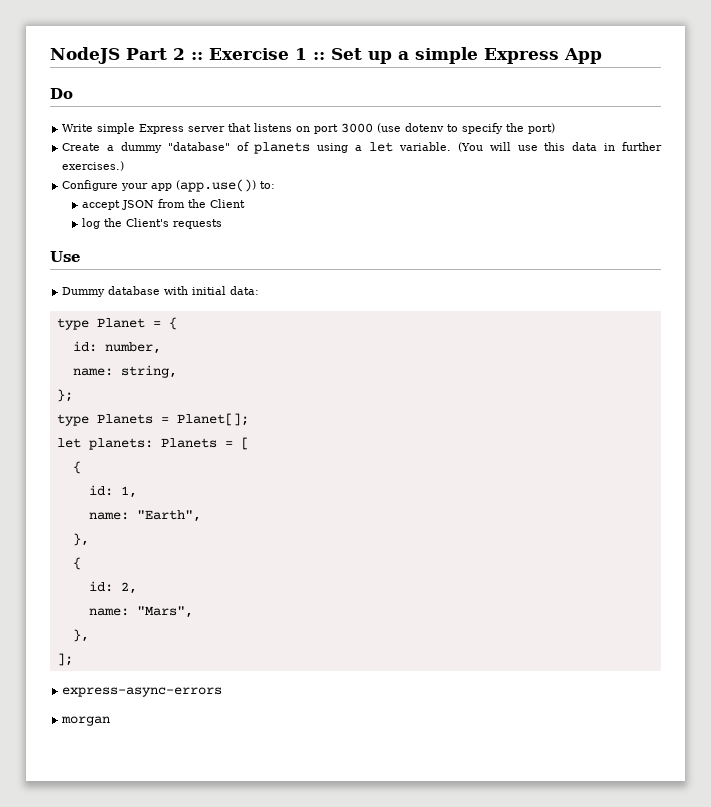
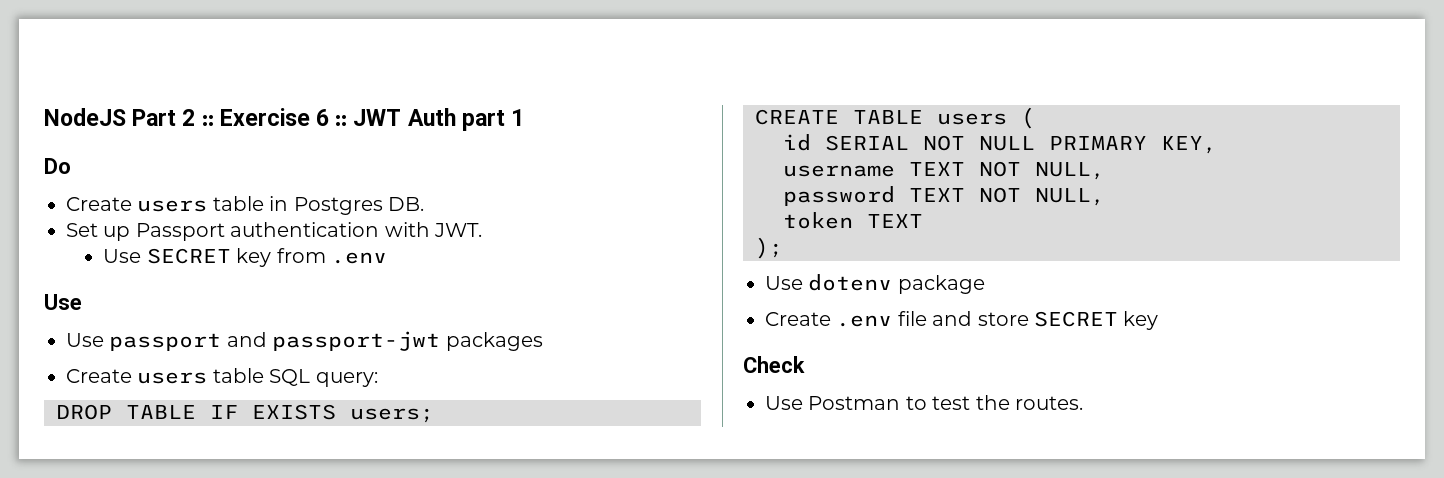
[295,47,602,64] [50,88,73,99] [62,123,556,134] [62,142,662,154] [62,161,125,171] [62,179,276,192] [82,199,246,210] [82,218,223,229] [50,251,81,262] [62,286,260,297] [56,317,177,330] [72,341,161,354] [72,365,177,378] [56,389,73,402] [56,413,249,426] [56,437,249,450] [72,461,81,474] [88,485,137,498] [88,510,201,522] [72,533,89,546] [72,557,81,570] [88,581,137,594] [88,606,193,618] [72,629,89,642] [56,653,73,666] [62,687,223,697] [61,716,111,726] 1 :: Set up a simple Express App // Do // Write simple Express server that listens on port 3000 (use dotenv to specify the port) // Create a dummy "database" of planets using a let variable. (You will use this data in further exercises.) // Configure your app (app.use()) to: // accept JSON from the Client // log the Client's requests // Use // Dummy database with initial data: // type Planet = { // id: number, // name: string, // }; // type Planets = Planet[]; // let planets: Planets = [ // { // id: 1, // name: "Earth", // }, // { // id: 2, // name: "Mars", // }, // ]; // express-async-errors // morgan -> [316,108,525,131] [44,158,71,174] [66,196,424,215] [66,222,482,241] [103,248,387,267] [44,294,82,310] [66,331,543,351] [66,368,378,387] [56,404,434,423] [755,107,1035,129] [783,134,1217,154] [783,161,1105,180] [783,186,1105,206] [783,212,923,229] [755,237,783,259] [765,274,985,294] [765,311,1159,330] [743,356,805,373] [765,395,1083,410] 6 :: JWT Auth part 1 // Do // Create users table in Postgres DB. // Set up Passport authentication with JWT. // Use SECRET key from .env // Use // Use passport and passport-jwt packages // Create users table SQL query: // DROP TABLE IF EXISTS users; // CREATE TABLE users ( // id SERIAL NOT NULL PRIMARY KEY, // username TEXT NOT NULL, // password TEXT NOT NULL, // token TEXT // ); // Use dotenv package // Create .env file and store SECRET key // Check // Use Postman to test the routes.

